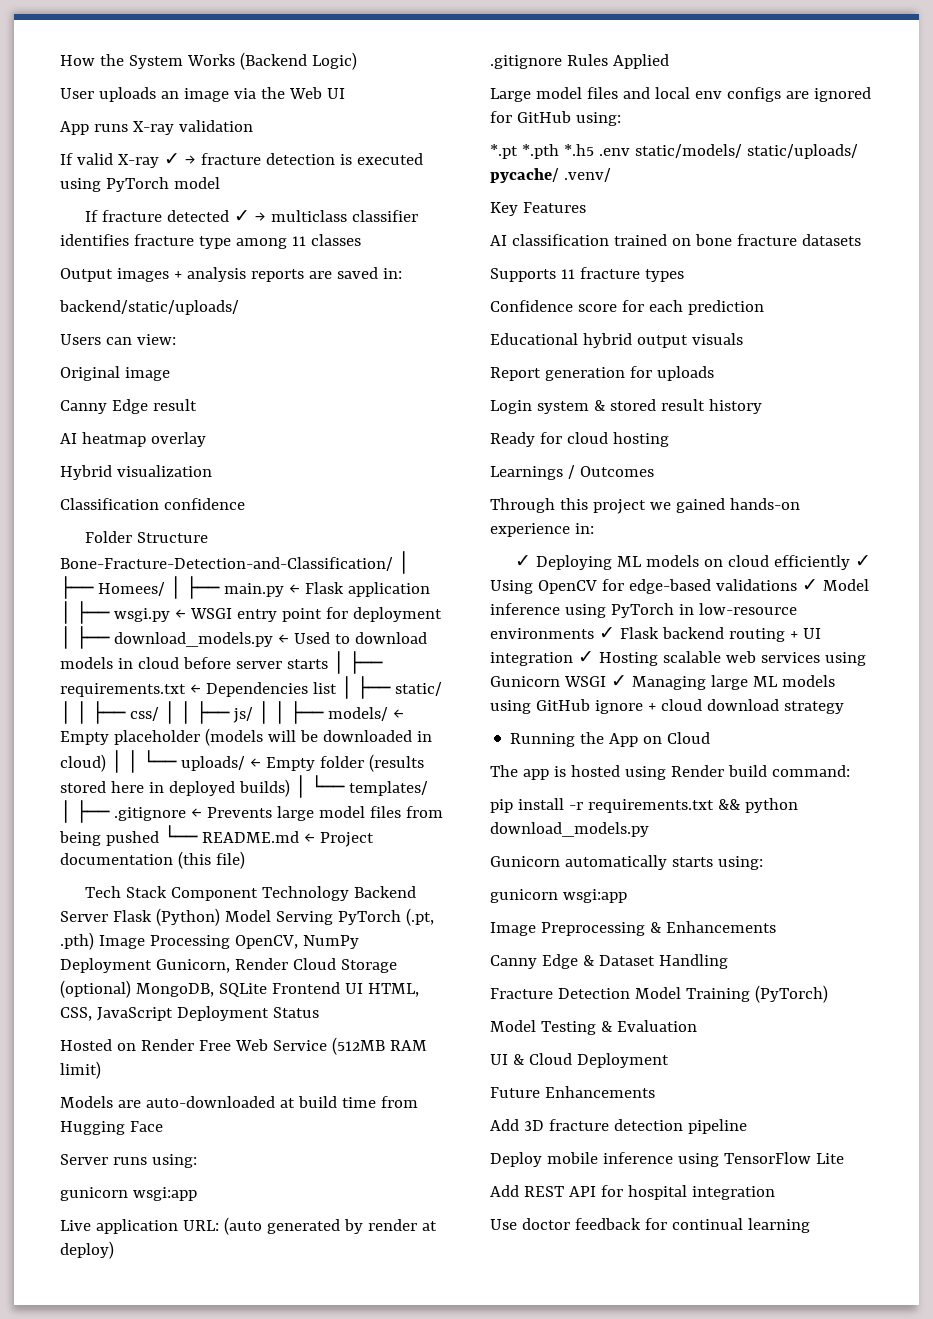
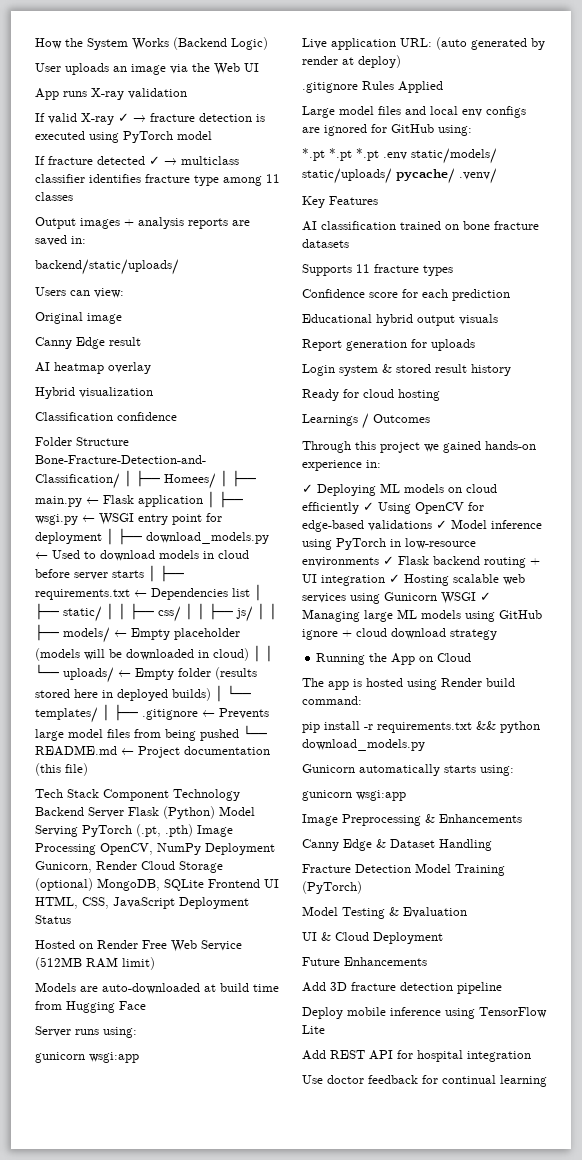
[521,144,594,159] *.pth *.h5 -> [329,148,379,161] *.pt *.pt

